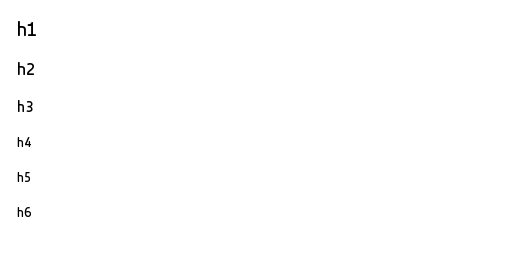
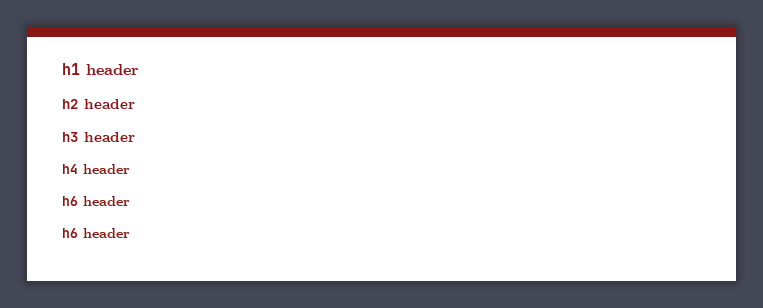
(37, 28) none -> [86,64,139,75] header
(35, 68) none -> [84,99,135,109] header
(33, 106) none -> [84,132,135,142] header
[17,172,31,182] [17,207,32,217] // h5 // h6 -> [83,164,130,174] [62,196,130,206] [62,228,130,238] header // h6 header // h6 header

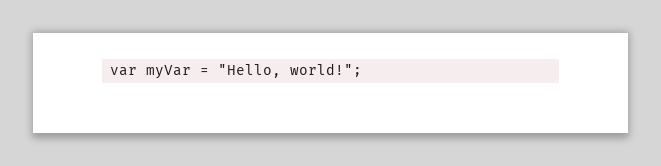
[62,63,139,75] [62,99,135,109] [62,132,135,142] [62,164,130,174] [62,196,130,206] [62,228,130,238] h1 header // h2 header // h3 header // h4 header // h6 header // h6 header -> [110,63,363,79] var myVar = "Hello, world!";

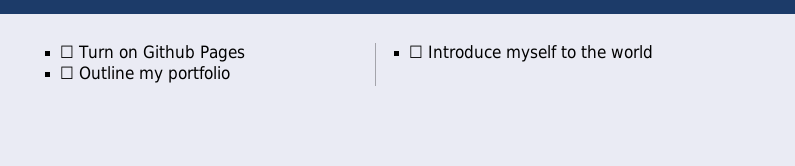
[110,63,363,79] var myVar = "Hello, world!"; -> [60,45,246,62] [60,66,231,83] [409,45,654,62] ☐ Turn on Github Pages // ☐ Outline my portfolio // ☐ Introduce myself to the world

